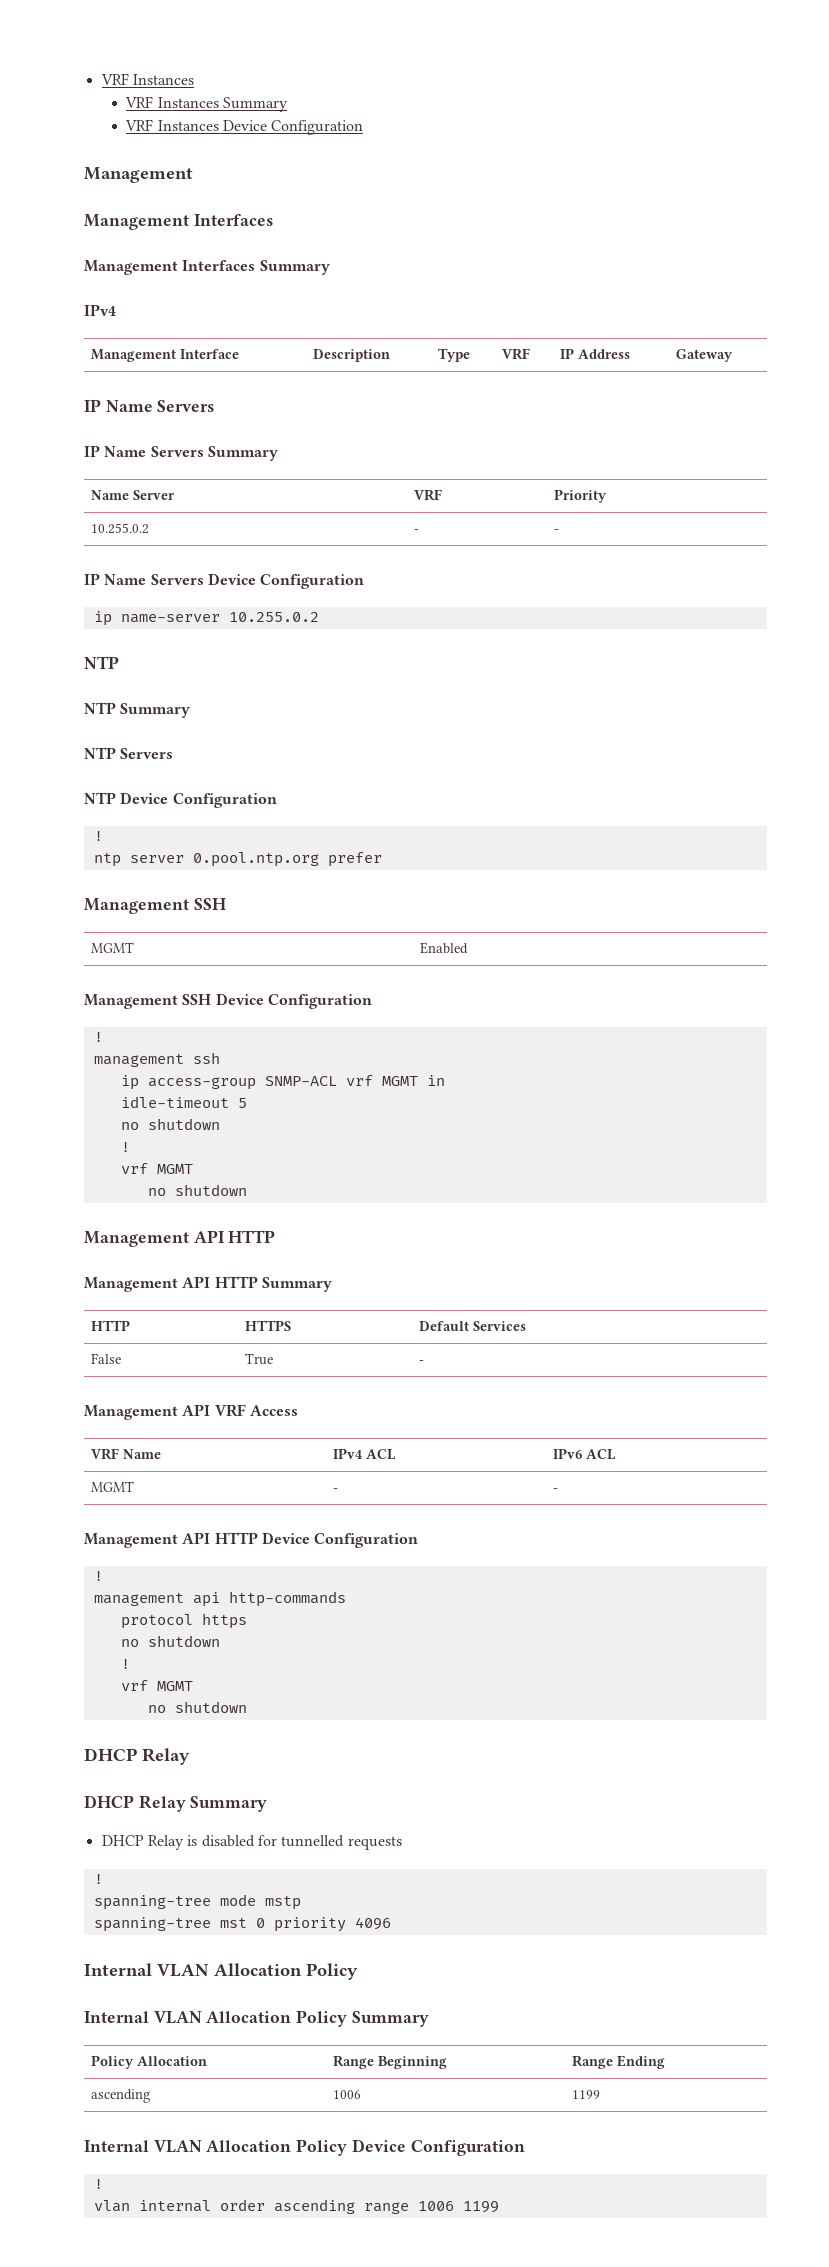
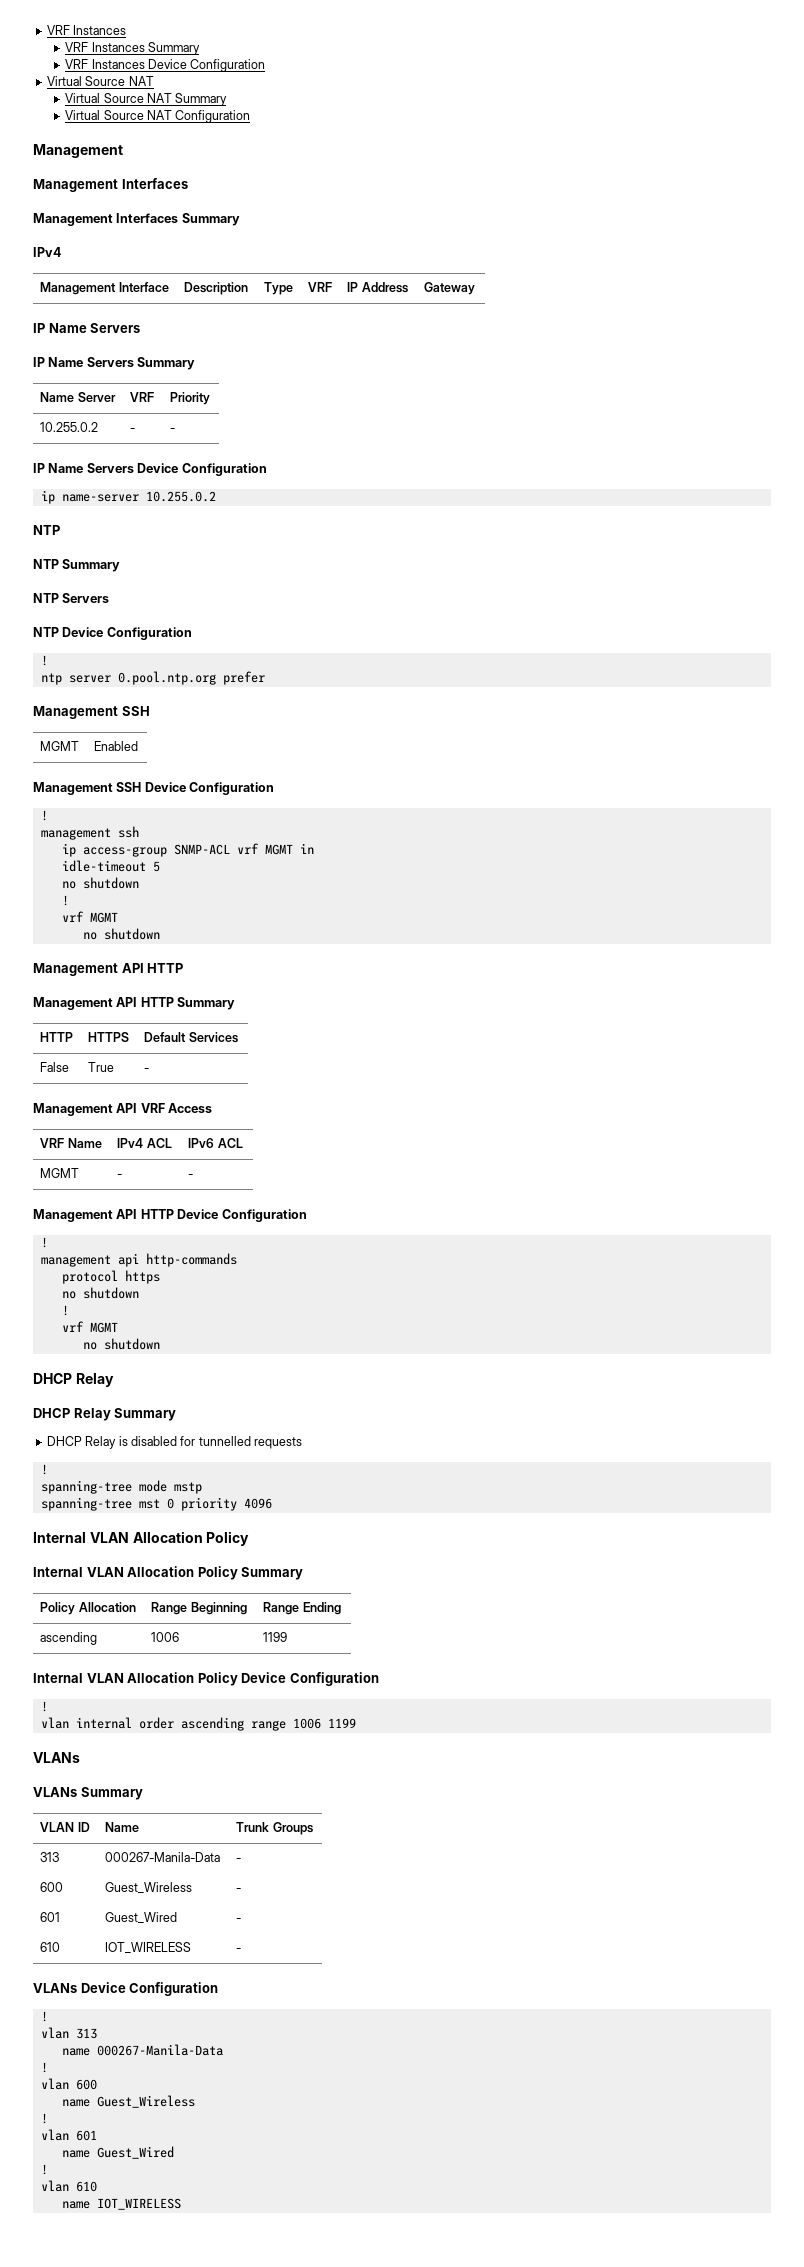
(364, 127) none -> [46,76,154,86] [65,93,228,106] [65,110,251,123] // Virtual Source NAT // Virtual Source NAT Summary // Virtual Source NAT Configuration
(499, 2207) none -> [33,1752,80,1763] [33,1787,143,1800] [40,1822,90,1832] [105,1822,140,1832] [236,1822,313,1835] [40,1852,60,1862] [105,1852,221,1862] [236,1858,242,1862] [40,1882,64,1892] [105,1882,193,1893] [236,1888,242,1892] [40,1912,61,1922] [105,1912,178,1923] [236,1918,242,1922] [40,1942,61,1952] [105,1942,192,1953] [236,1948,242,1952] [33,1982,219,1996] [40,2011,48,2022] [40,2027,97,2039] [61,2044,223,2056] [40,2062,48,2073] [40,2078,97,2090] [61,2095,195,2108] [40,2113,48,2124] [40,2129,97,2141] [61,2146,174,2159] [40,2164,48,2175] [40,2180,97,2192] [61,2198,181,2210] // VLANs // VLANs Summary // VLAN ID | Name | Trunk Groups // 313 | 000267-Manila-Data | - // 600 | Guest_Wireless | - // 601 | Guest_Wired | - // 610 | IOT_WIRELESS | - // VLANs Device Configuration // ! // vlan 313 // name 000267-Manila-Data // ! // vlan 600 // name Guest_Wireless // ! // vlan 601 // name Guest_Wired // ! // vlan 610 // name IOT_WIRELESS

